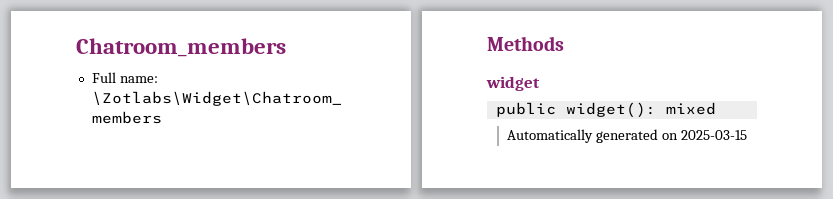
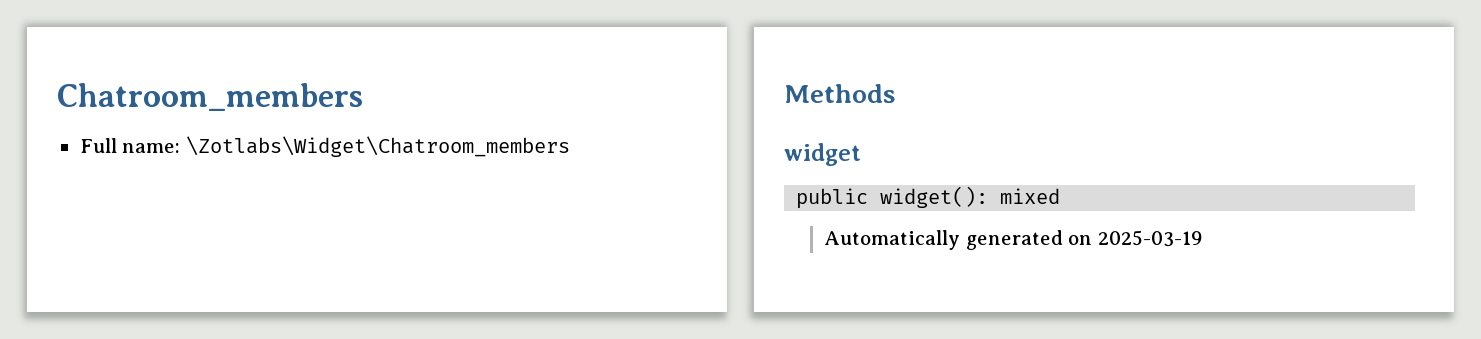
[681,130,748,140] 2025-03-15 -> [1097,230,1203,247] 2025-03-19

